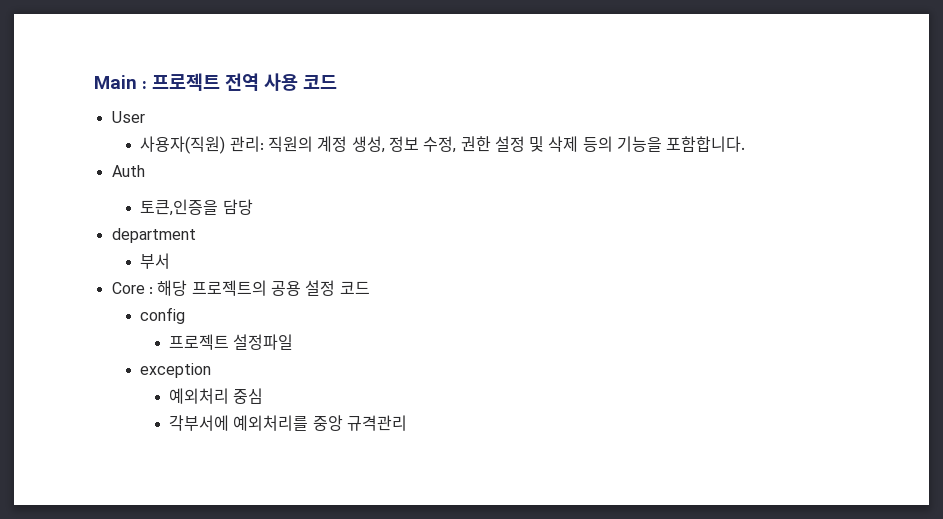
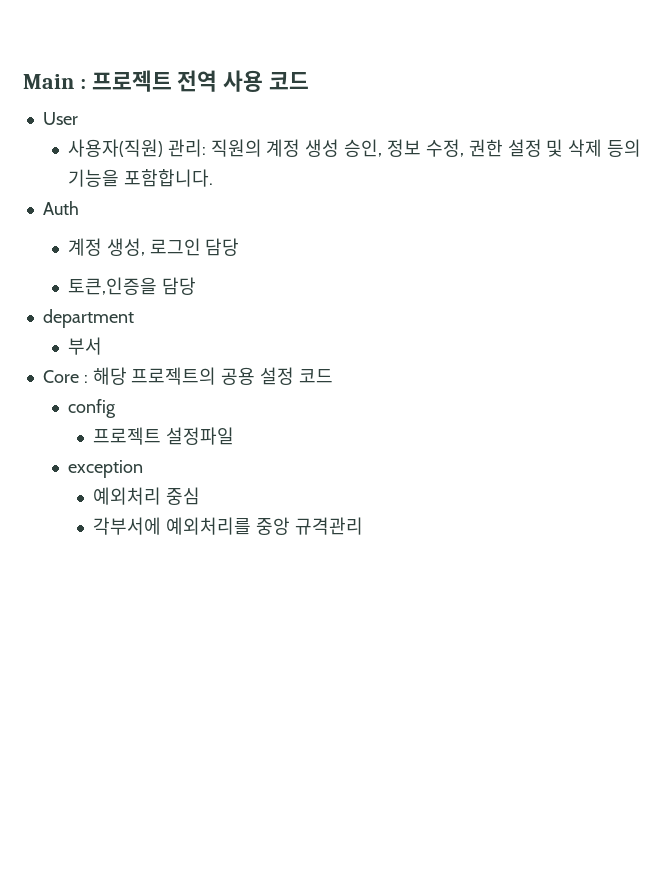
[351,136,385,153] 생성, -> [305,139,383,157] 생성 승인,
(145, 171) none -> [67,238,240,256] // 계정 생성, 로그인 담당

